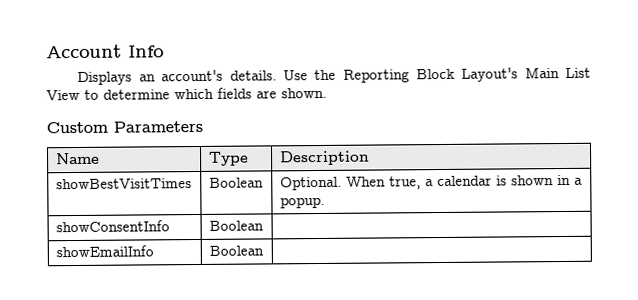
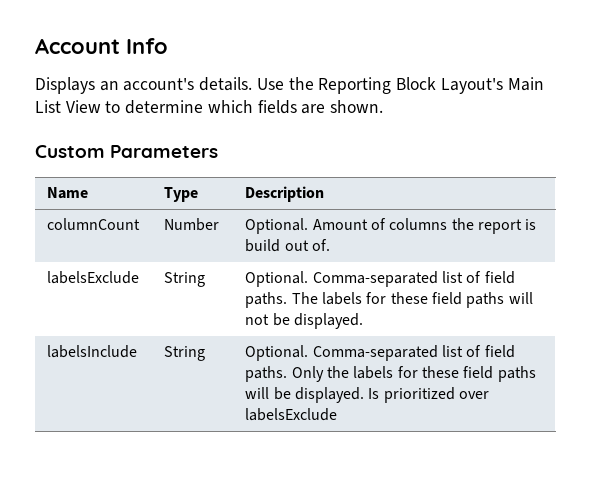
[55,178,192,190] [208,177,264,188] [279,174,583,191] [279,196,325,209] [55,220,170,233] [208,220,264,231] [55,245,154,258] [208,245,264,256] showBestVisitTimes | Boolean | Optional. When true, a calendar is shown in a popup. // showConsentInfo | Boolean | // showEmailInfo | Boolean | -> [47,218,141,230] [164,218,220,231] [245,218,537,234] [245,239,331,252] [47,271,140,284] [164,272,206,287] [245,271,515,287] [245,292,533,308] [245,313,364,329] [47,345,138,358] [164,346,206,361] [245,345,515,361] [245,366,536,382] [245,387,489,403] [245,408,338,421] columnCount | Number | Optional. Amount of columns the report is build out of. // labelsExclude | String | Optional. Comma-separated list of field paths. The labels for these field paths will not be displayed. // labelsInclude | String | Optional. Comma-separated list of field paths. Only the labels for these field paths will be displayed. Is prioritized over labelsExclude

